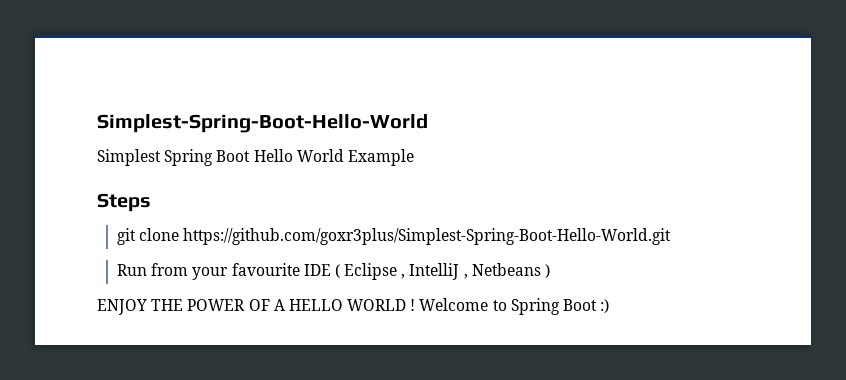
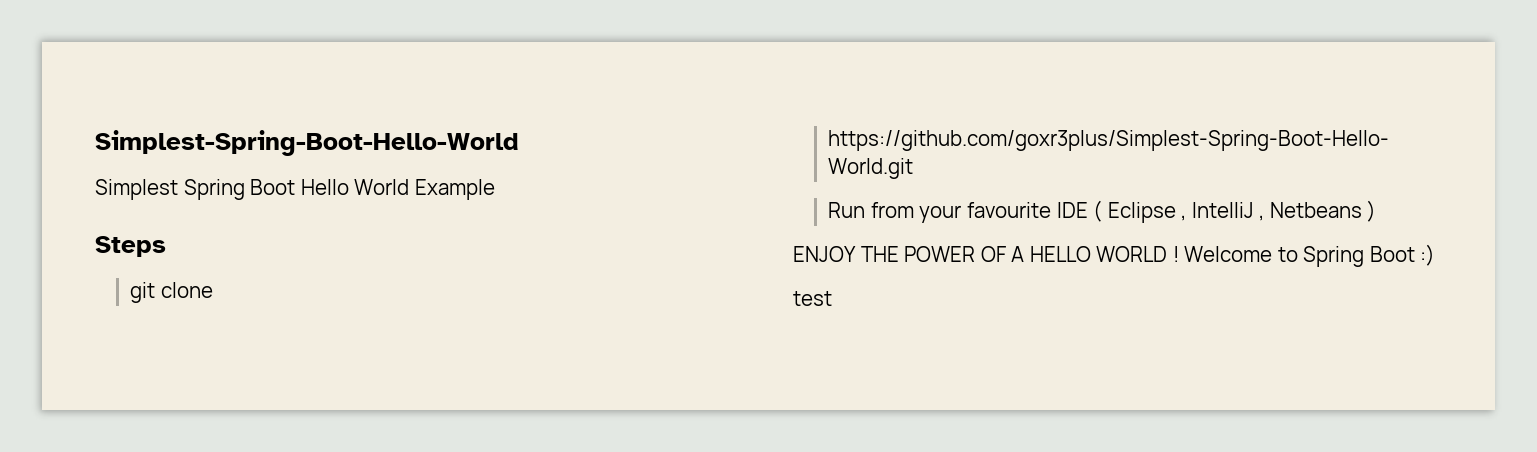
(610, 306) none -> [793,291,832,306] // test

